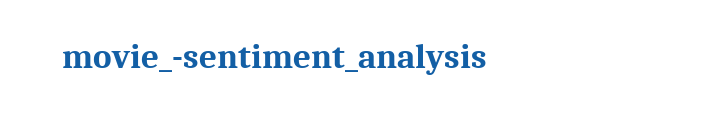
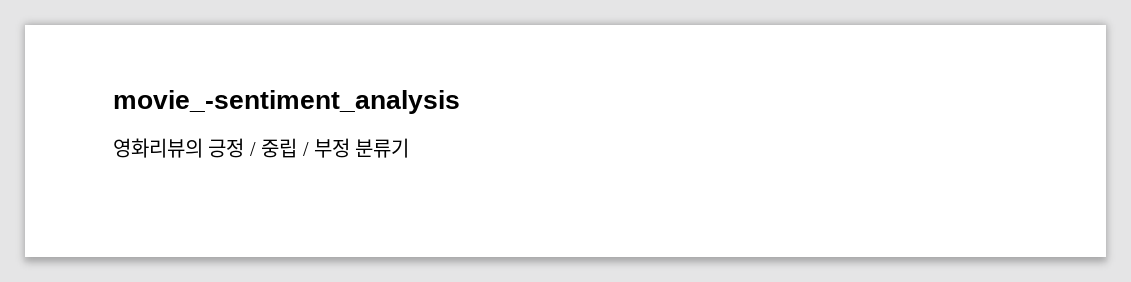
(487, 59) none -> [113,138,410,158] // 영화리뷰의 긍정 / 중립 / 부정 분류기

